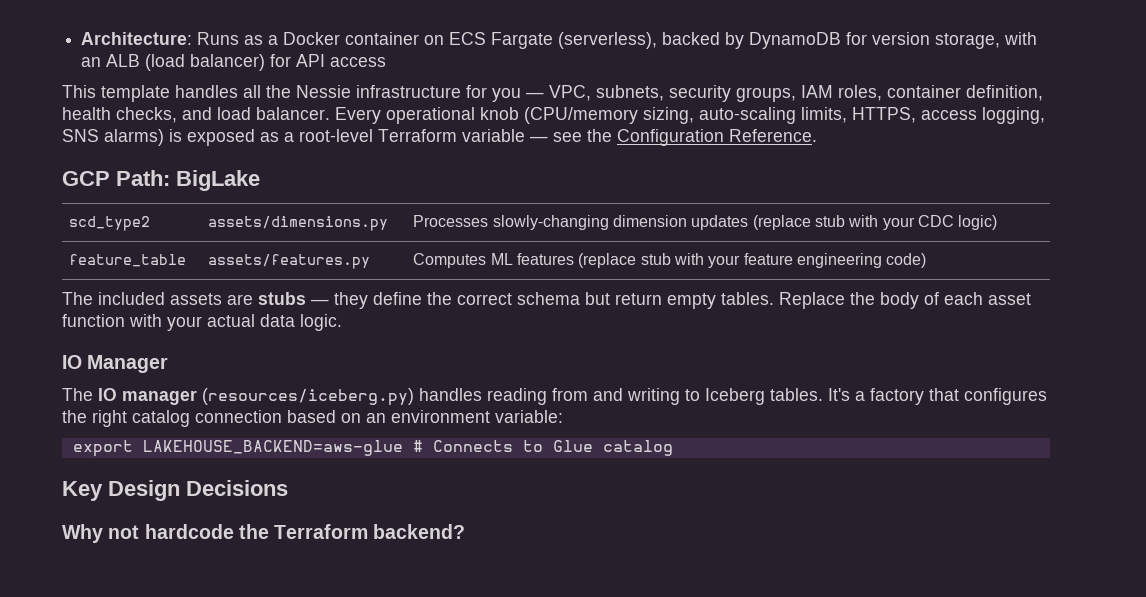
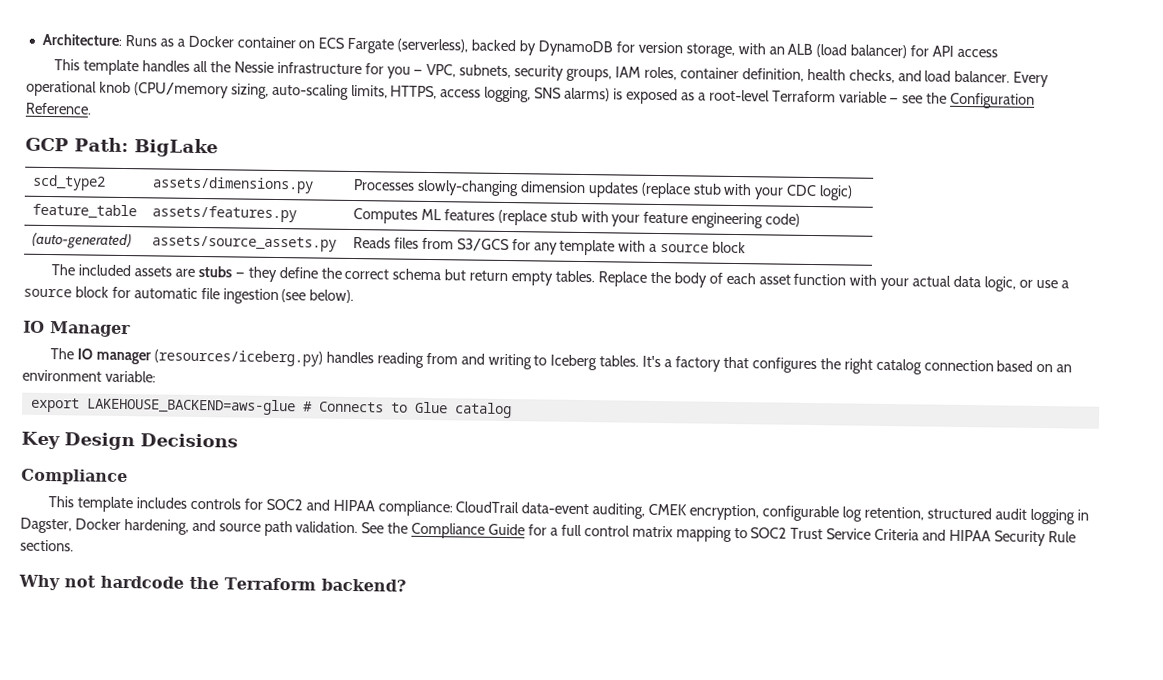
(927, 260) none -> [31,232,132,250] [151,235,337,252] [352,236,747,256] // (auto-generated) | assets/source_assets.py | Reads files from S3/GCS for any template with a source block
[300,314,342,331] logic. -> [984,276,1069,292] [23,286,355,305] logic, or use a source block for automatic file ingestion (see below).
(288, 488) none -> [21,468,128,486] [48,496,1089,525] [20,517,1076,547] [20,539,74,552] // Compliance // This template includes controls for SOC2 and HIPAA compliance: CloudTrail data-event auditing, CMEK encryption, configurable log retention, structured audit logging in Dagster, Docker hardening, and source path validation. See the Compliance Guide for a full control matrix mapping to SOC2 Trust Service Criteria and HIPAA Security Rule sections.

